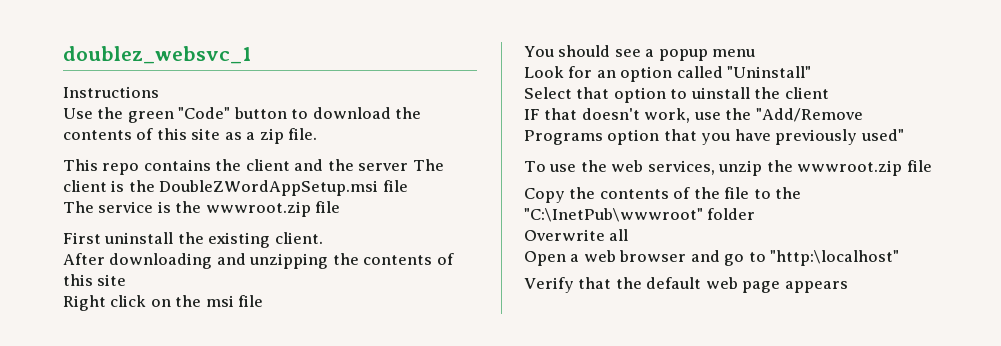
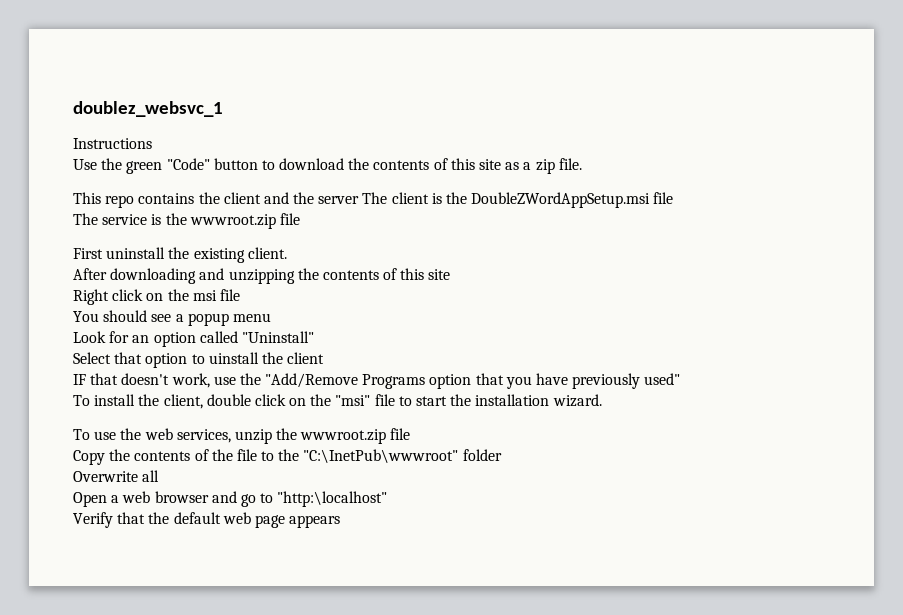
(904, 135) none -> [73,394,602,409] // To install the client, double click on the "msi" file to start the installation wizard.

